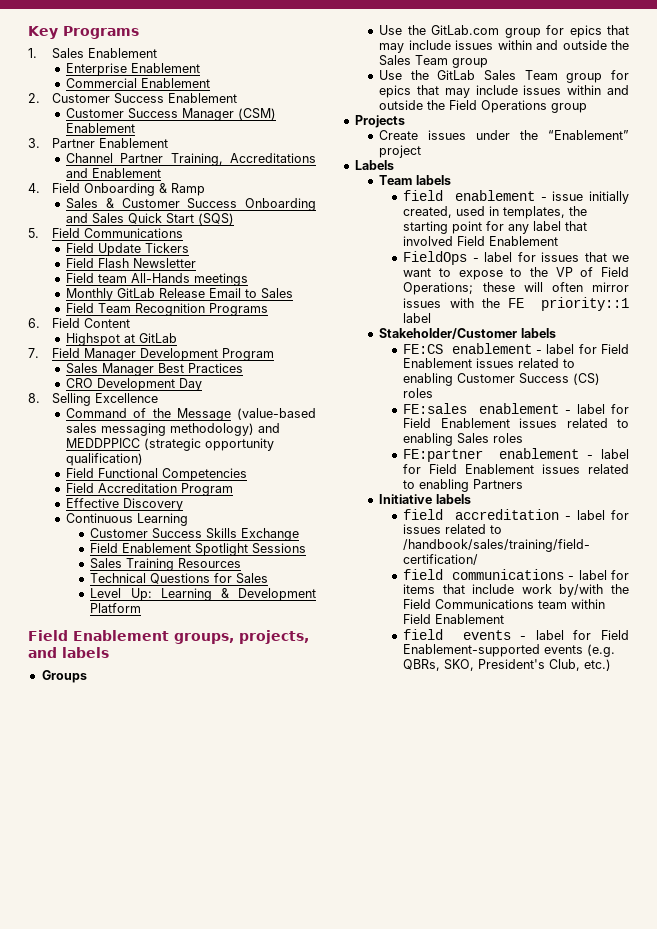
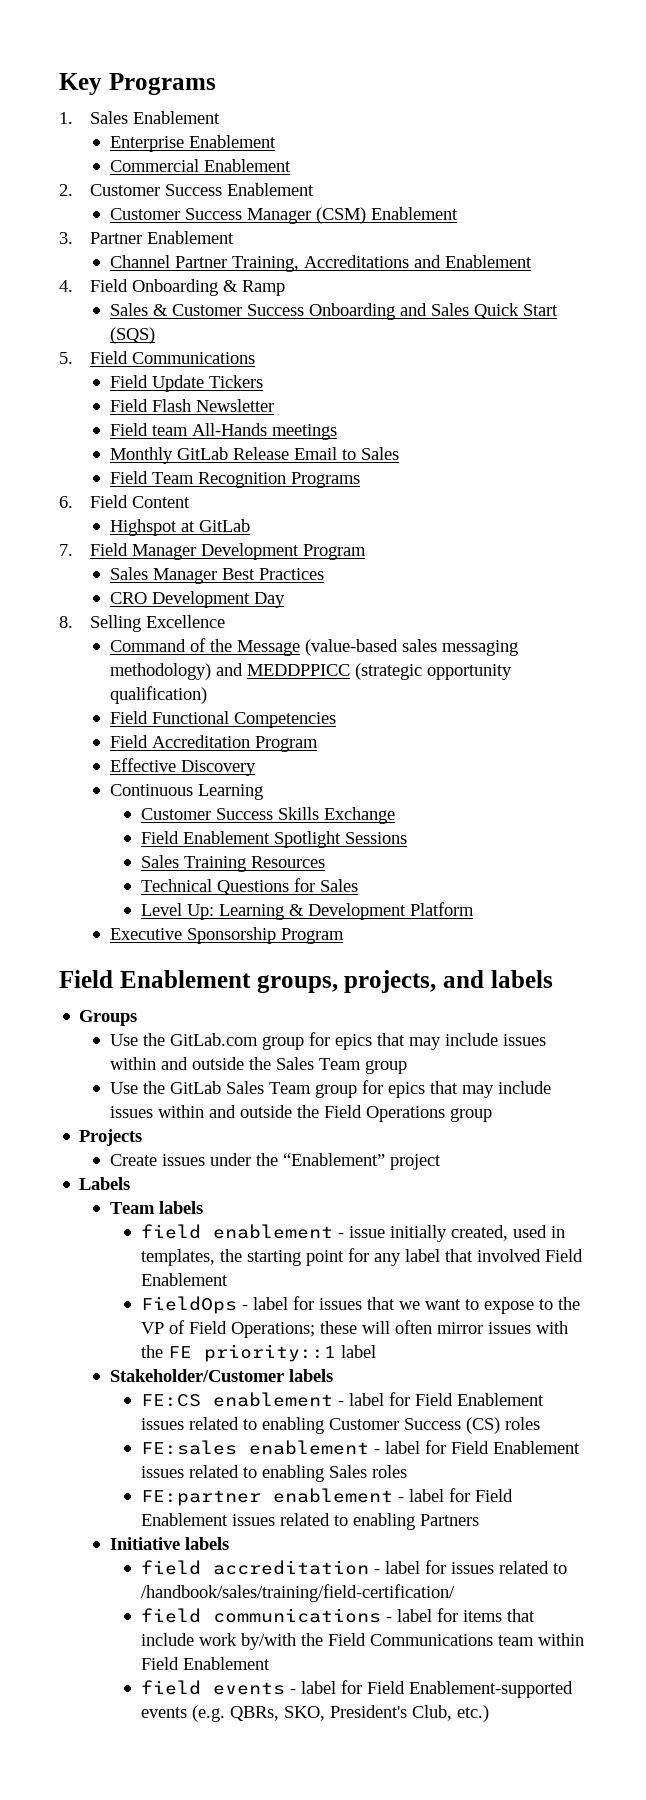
(142, 608) none -> [109,927,344,944] // Executive Sponsorship Program

